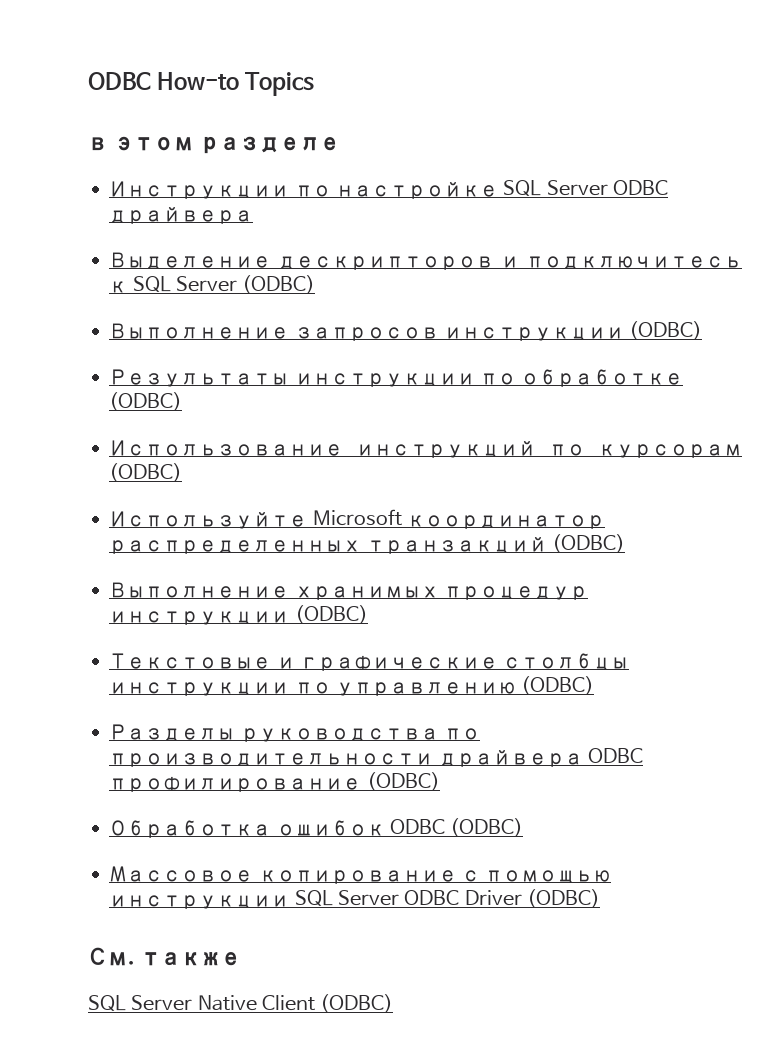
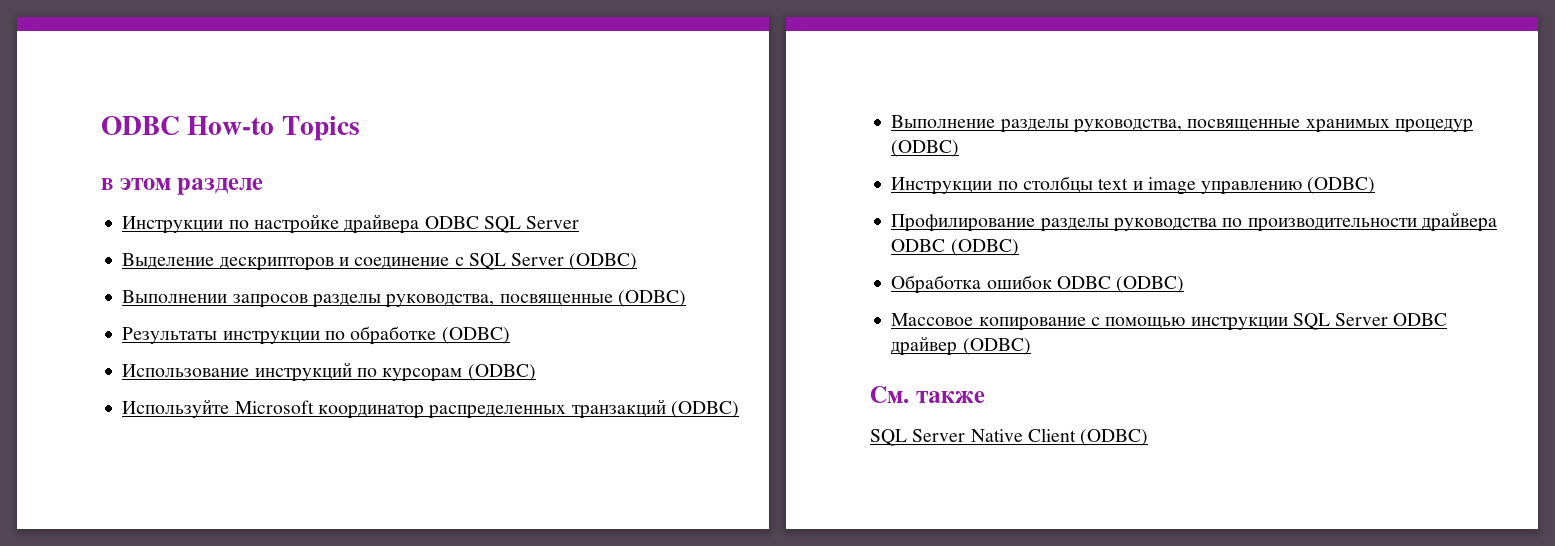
[503,180,668,196] [109,207,254,224] SQL Server ODBC драйвера -> [344,214,580,234] драйвера ODBC SQL Server
[526,256,742,270] [109,281,128,293] подключитесь к -> [354,257,464,269] соединение с
[109,323,624,341] Выполнение запросов инструкции -> [122,290,613,308] Выполнении запросов разделы руководства, посвященные
(290, 590) none -> [999,119,1301,133] разделы руководства, посвященные
[109,605,368,625] [109,653,630,671] [109,682,331,696] инструкции (ODBC) // Текстовые и графические столбцы инструкции по -> [891,140,960,157] [891,176,1196,195] (ODBC) // Инструкции по столбцы text и image
[109,724,236,742] Разделы -> [891,214,1109,232] Профилирование разделы
[109,776,362,792] профилирование -> (946, 245) none
[464,890,522,906] Driver -> [891,336,958,356] драйвер

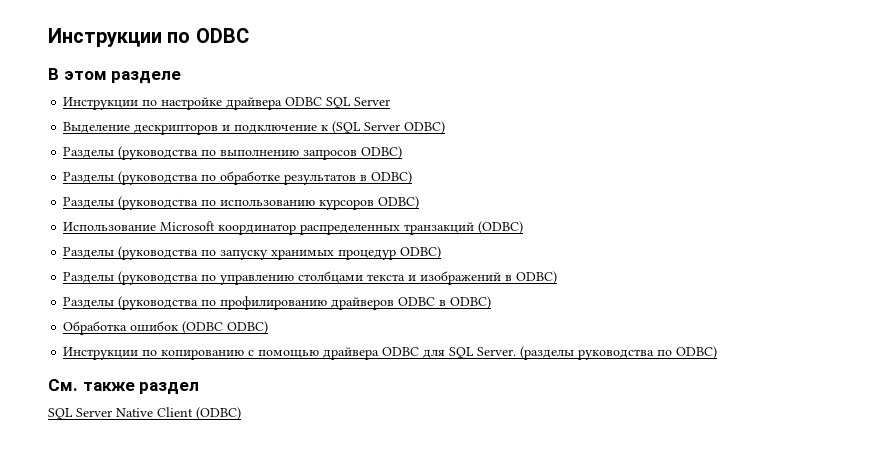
[101,116,360,141] [101,178,113,190] ODBC How-to Topics // в -> [48,28,249,47] [48,68,59,80] Инструкции по ODBC // В
[354,253,638,270] [122,290,686,308] [122,326,510,345] [122,362,536,382] [122,399,230,418] соединение с SQL Server (ODBC) // Выполнении запросов разделы руководства, посвященные (ODBC) // Результаты инструкции по обработке (ODBC) // Использование инструкций по курсорам (ODBC) // Используйте -> [234,121,446,134] [63,146,403,160] [63,171,413,185] [63,196,420,210] [63,222,157,231] подключение к (SQL Server ODBC) // Разделы (руководства по выполнению запросов ODBC) // Разделы (руководства по обработке результатов в ODBC) // Разделы (руководства по использованию курсоров ODBC) // Использование
[891,115,1473,133] [891,140,960,157] [891,176,1376,195] [891,212,1497,232] [891,239,1019,256] [891,275,1185,294] [891,313,1448,331] [891,336,1031,356] Выполнение разделы руководства, посвященные хранимых процедур (ODBC) // Инструкции по столбцы text и image управлению (ODBC) // Профилирование разделы руководства по производительности драйвера ODBC (ODBC) // Обработка ошибок ODBC (ODBC) // Массовое копирование с помощью инструкции SQL Server ODBC драйвер (ODBC) -> [63,246,442,260] [63,271,558,285] [63,296,492,310] [63,321,269,335] [63,346,718,360] Разделы (руководства по запуску хранимых процедур ODBC) // Разделы (руководства по управлению столбцами текста и изображений в ODBC) // Разделы (руководства по профилированию драйверов ODBC в ODBC) // Обработка ошибок (ODBC ODBC) // Инструкции по копированию с помощью драйвера ODBC для SQL Server. (разделы руководства по ODBC)
(985, 397) none -> [139,382,200,395] раздел

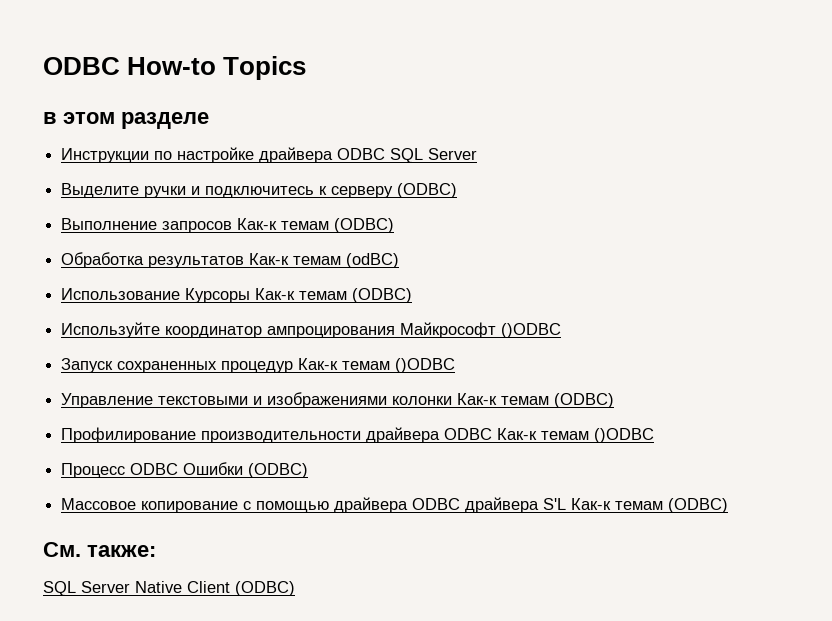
[48,28,249,47] [48,68,59,80] Инструкции по ODBC // В -> [43,56,307,80] [43,112,57,124] ODBC How-to Topics // в
[63,121,446,135] [63,146,403,160] [63,171,413,185] [63,196,420,210] [63,221,524,235] [63,246,442,260] [63,271,558,285] [63,296,492,310] [63,321,269,335] [63,346,718,360] Выделение дескрипторов и подключение к (SQL Server ODBC) // Разделы (руководства по выполнению запросов ODBC) // Разделы (руководства по обработке результатов в ODBC) // Разделы (руководства по использованию курсоров ODBC) // Использование Microsoft координатор распределенных транзакций (ODBC) // Разделы (руководства по запуску хранимых процедур ODBC) // Разделы (руководства по управлению столбцами текста и изображений в ODBC) // Разделы (руководства по профилированию драйверов ODBC в ODBC) // Обработка ошибок (ODBC ODBC) // Инструкции по копированию с помощью драйвера ODBC для SQL Server. (разделы руководства по ODBC) -> [61,183,458,198] [61,218,395,233] [61,252,400,268] [61,288,413,303] [61,322,562,338] [61,358,456,373] [61,392,615,408] [61,427,655,443] [61,462,309,478] [61,497,729,513] Выделите ручки и подключитесь к серверу (ODBC) // Выполнение запросов Как-к темам (ODBC) // Обработка результатов Как-к темам (odBC) // Использование Курсоры Как-к темам (ODBC) // Используйте координатор ампроцирования Майкрософт ()ODBC // Запуск сохраненных процедур Как-к темам ()ODBC // Управление текстовыми и изображениями колонки Как-к темам (ODBC) // Профилирование производительности драйвера ODBC Как-к темам ()ODBC // Процесс ODBC Ошибки (ODBC) // Массовое копирование с помощью драйвера ODBC драйвера S'L Как-к темам (ODBC)
[82,382,200,395] также раздел -> [87,545,156,557] также:

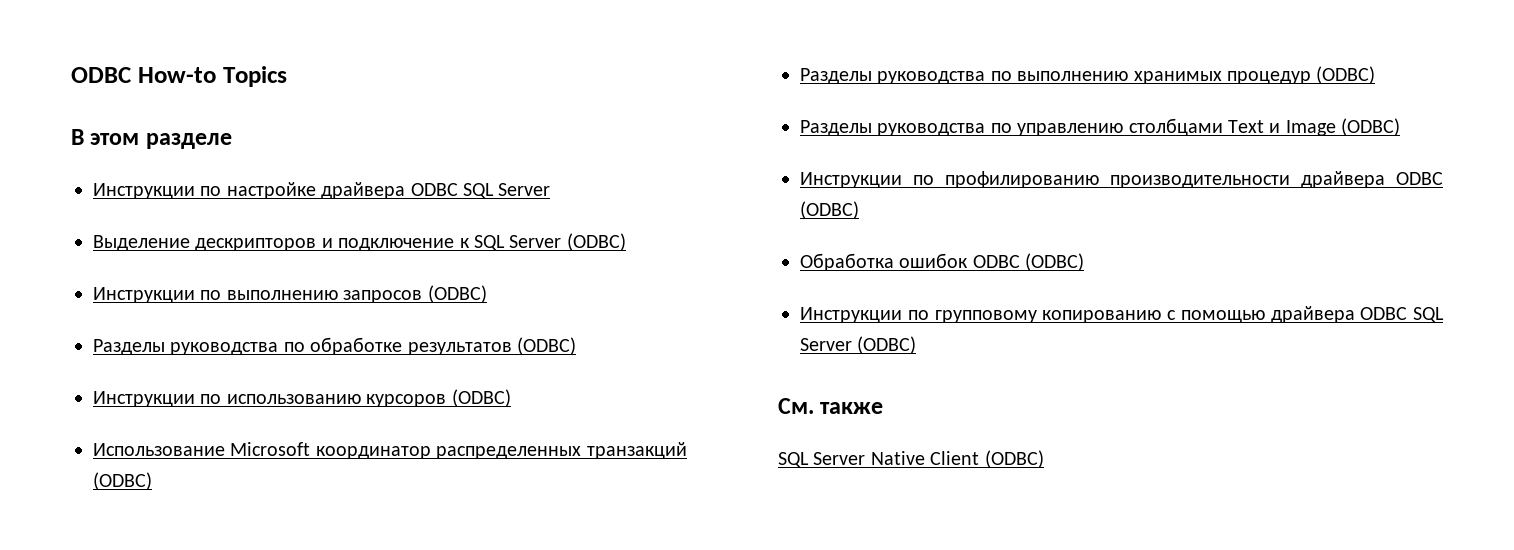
[43,112,57,124] в -> [71,129,84,145] В
[61,183,458,198] [61,218,395,233] [61,252,400,268] [61,288,413,303] [61,322,562,338] [61,358,456,373] [61,392,615,408] [61,427,655,443] [61,462,309,478] [61,497,664,513] Выделите ручки и подключитесь к серверу (ODBC) // Выполнение запросов Как-к темам (ODBC) // Обработка результатов Как-к темам (odBC) // Использование Курсоры Как-к темам (ODBC) // Используйте координатор ампроцирования Майкрософт ()ODBC // Запуск сохраненных процедур Как-к темам ()ODBC // Управление текстовыми и изображениями колонки Как-к темам (ODBC) // Профилирование производительности драйвера ODBC Как-к темам ()ODBC // Процесс ODBC Ошибки (ODBC) // Массовое копирование с помощью драйвера ODBC драйвера S'L Как-к темам -> [93,233,626,251] [93,285,487,303] [93,337,576,355] [93,389,511,407] [93,442,687,459] [93,472,152,490] [800,66,1376,84] [800,118,1401,136] [800,171,1443,188] [800,201,859,219] [800,253,1085,271] [800,306,1444,323] [800,338,852,351] Выделение дескрипторов и подключение к SQL Server (ODBC) // Инструкции по выполнению запросов (ODBC) // Разделы руководства по обработке результатов (ODBC) // Инструкции по использованию курсоров (ODBC) // Использование Microsoft координатор распределенных транзакций (ODBC) // Разделы руководства по выполнению хранимых процедур (ODBC) // Разделы руководства по управлению столбцами Text и Image (ODBC) // Инструкции по профилированию производительности драйвера ODBC (ODBC) // Обработка ошибок ODBC (ODBC) // Инструкции по групповому копированию с помощью драйвера ODBC SQL Server
[87,545,156,557] также: -> [820,402,884,414] также

